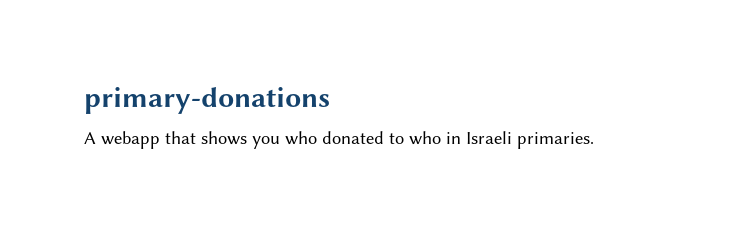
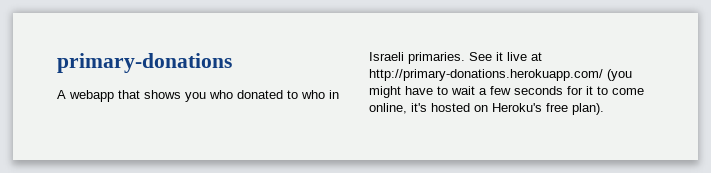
(594, 140) none -> [469,52,542,61] [369,69,632,81] [369,86,644,98] [369,103,604,115] See it live at http://primary-donations.herokuapp.com/ (you might have to wait a few seconds for it to come online, it's hosted on Heroku's free plan).

